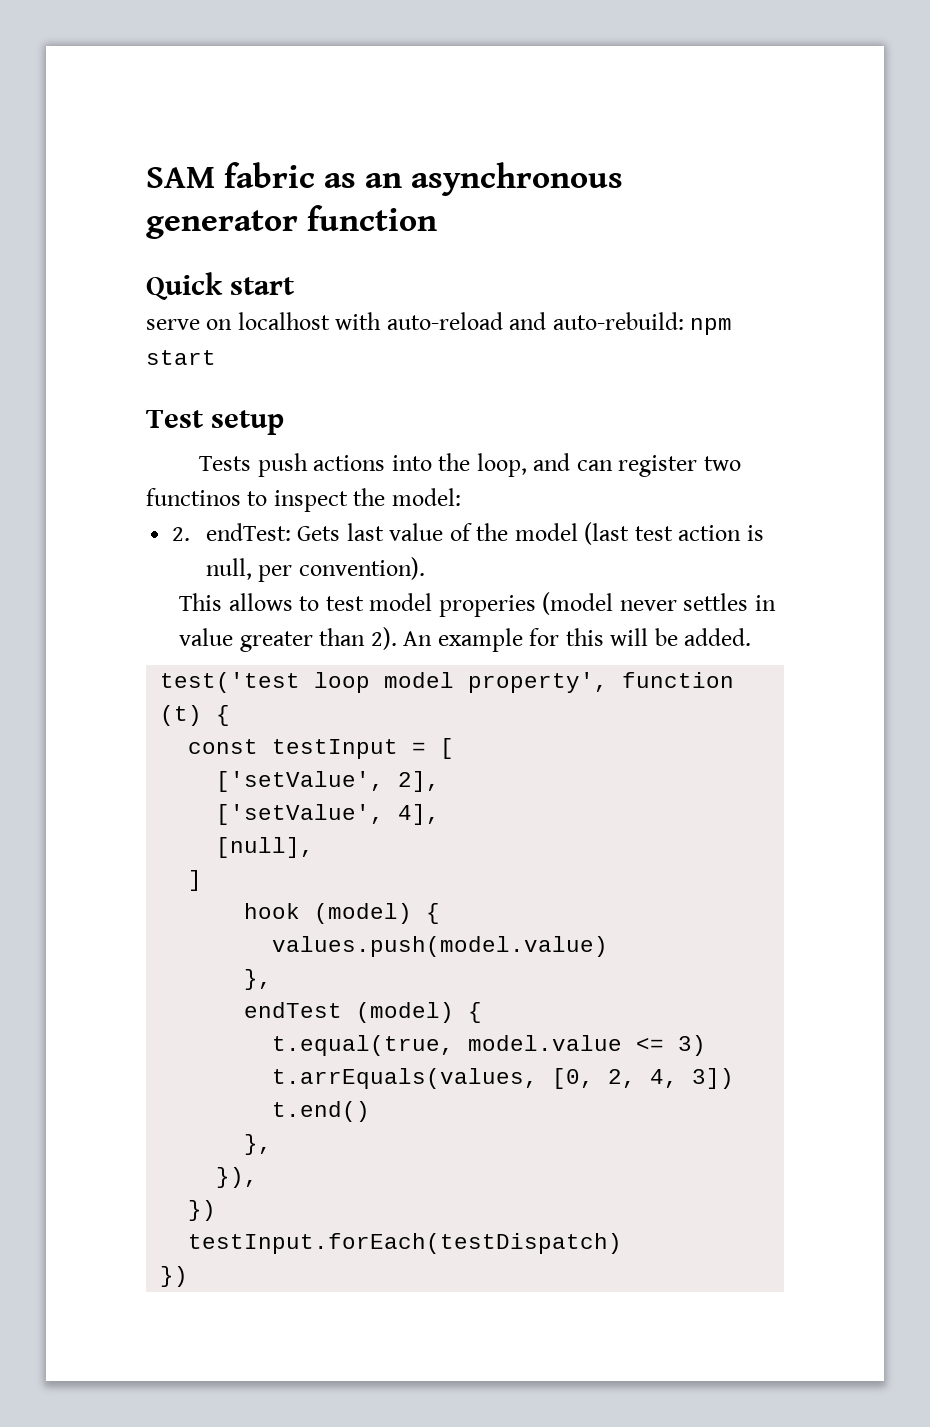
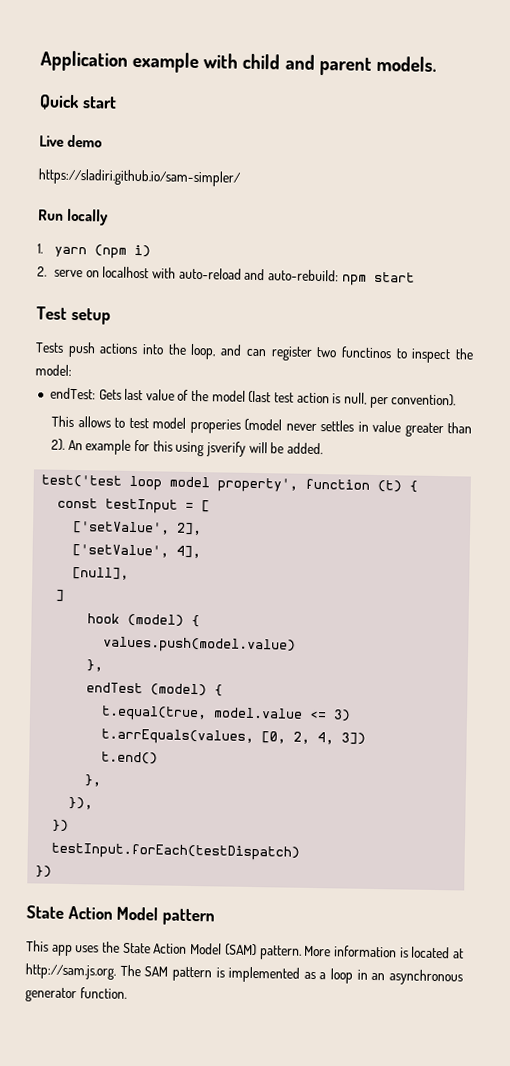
[146,162,624,196] [146,205,438,239] [146,272,296,300] SAM fabric as an asynchronous generator function // Quick start // -> [40,50,437,76] [39,94,117,111] [39,134,103,148] [38,168,241,187] [38,208,110,226] [37,243,152,259] [37,266,47,277] Application example with child and parent models. // Quick start // Live demo // https://sladiri.github.io/sam-simpler/ // Run locally // 1. yarn (npm i) // 2.
[172,527,191,541] 2. -> (72, 370) none
(604, 637) none -> [175,441,246,457] using jsverify
(189, 1276) none -> [26,905,215,926] [26,940,464,960] [25,963,464,986] [25,987,127,1003] // State Action Model pattern // This app uses the State Action Model (SAM) pattern. More information is located at http://sam.js.org. The SAM pattern is implemented as a loop in an asynchronous generator function.

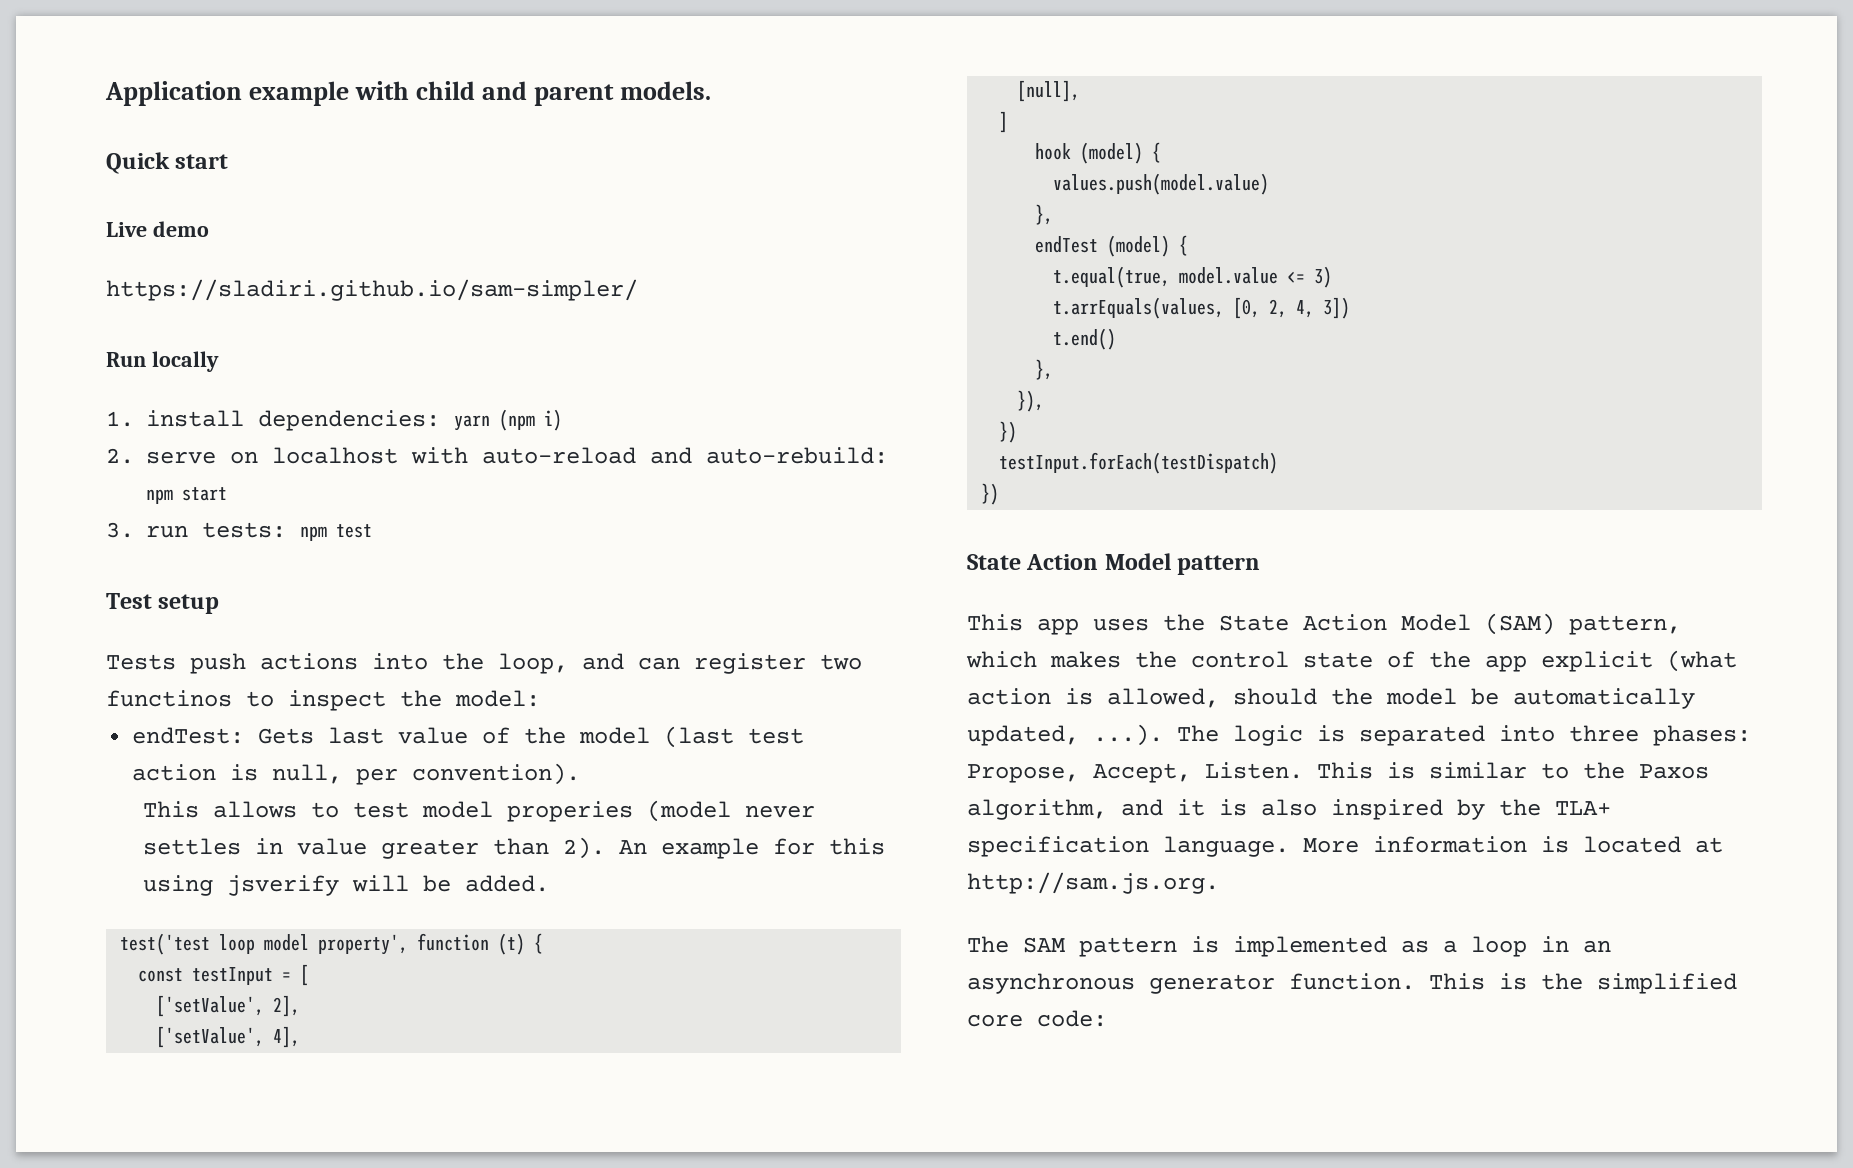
(43, 248) none -> [146,410,440,431] install dependencies:
(415, 277) none -> [106,522,372,541] // 3. run tests: npm test
[259,945,302,960] pattern. -> [1569,615,1681,635] [966,650,1737,672] [967,688,1695,709] [967,724,1751,746] [967,762,1709,783] [967,799,1611,820] [967,836,1289,857] pattern, which makes the control state of the app explicit (what action is allowed, should the model be automatically updated, ...). The logic is separated into three phases: Propose, Accept, Listen. This is similar to the Paxos algorithm, and it is also inspired by the TLA+ specification language.
(116, 971) none -> (1219, 883) //
(127, 993) none -> [1429,973,1737,994] [967,1010,1107,1027] This is the simplified core code:

